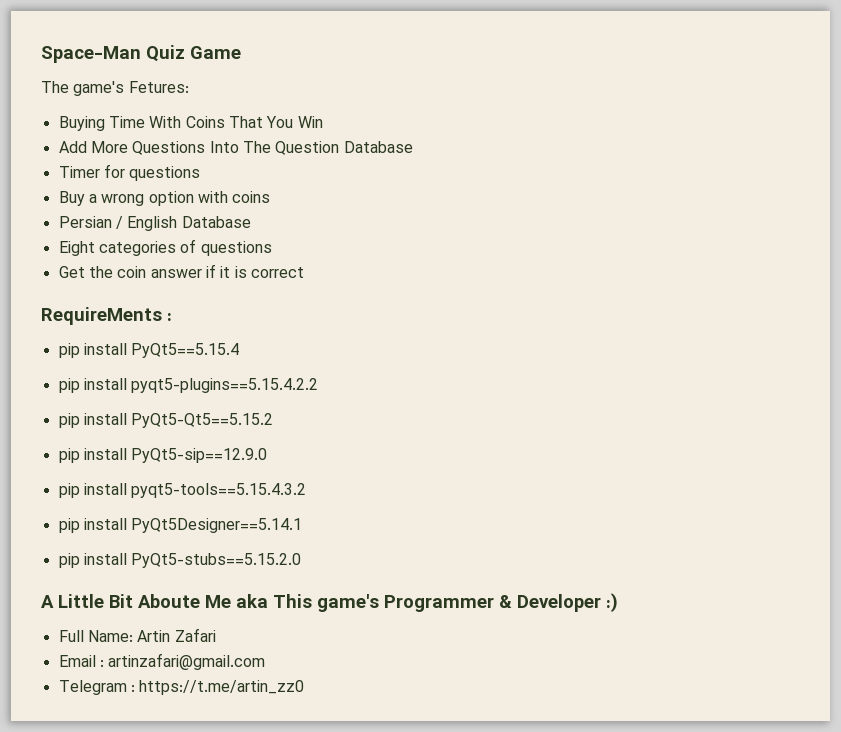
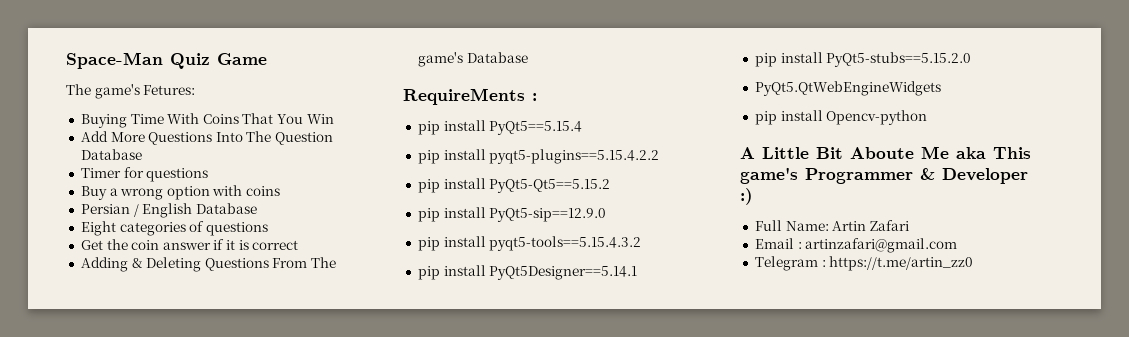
(304, 272) none -> [80,257,337,272] [417,52,528,67] // Adding & Deleting Questions From The game's Database
(302, 560) none -> [754,81,941,96] [754,110,928,125] // PyQt5.QtWebEngineWidgets // pip install Opencv-python

